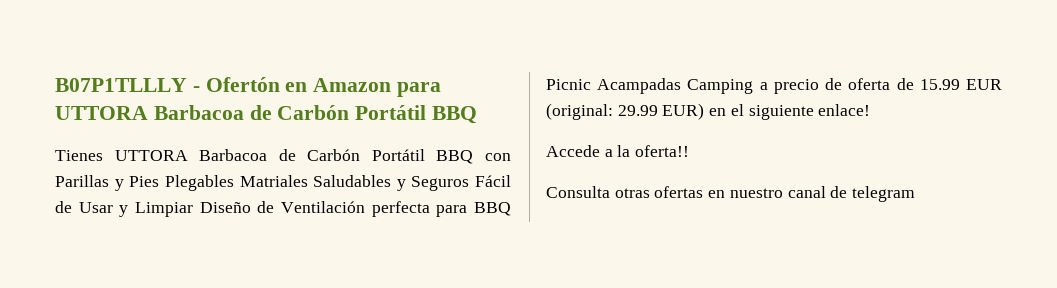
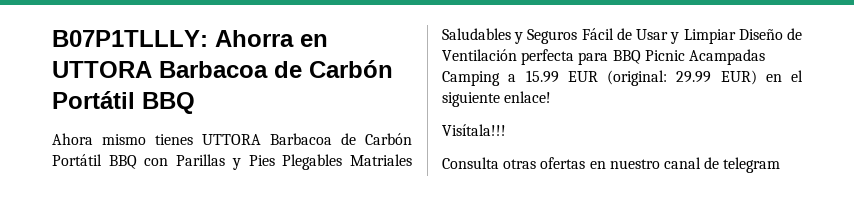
[55,77,442,97] B07P1TLLLY - Ofertón en Amazon para -> [52,30,328,47] B07P1TLLLY: Ahorra en
[55,150,103,161] Tienes -> [52,133,193,145] Ahora mismo tienes
[773,78,914,94] precio de oferta de -> (517, 78) none
[546,145,690,157] Accede a la oferta!! -> [442,124,506,136] Visítala!!!

